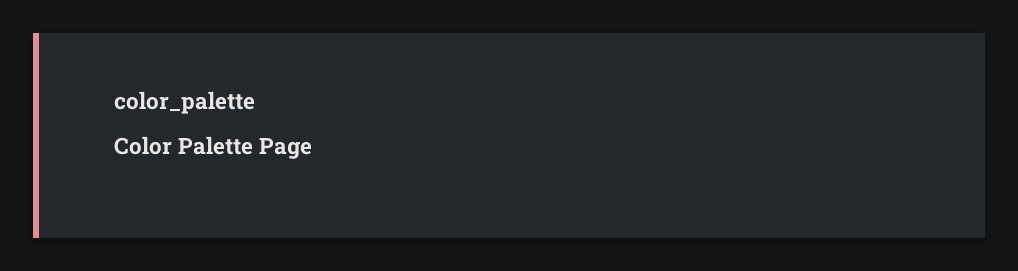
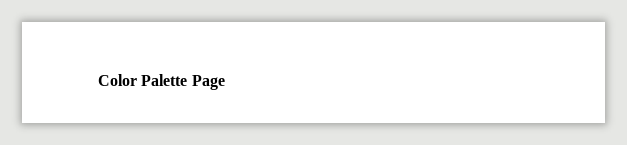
[114,91,255,114] color_palette // -> (98, 80) none

